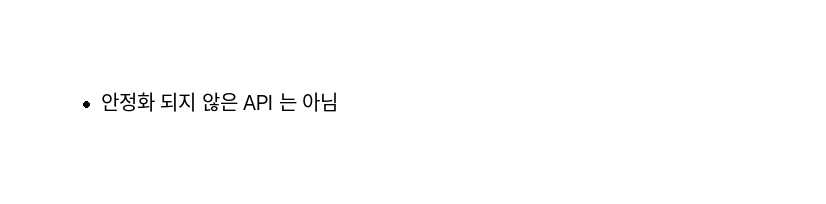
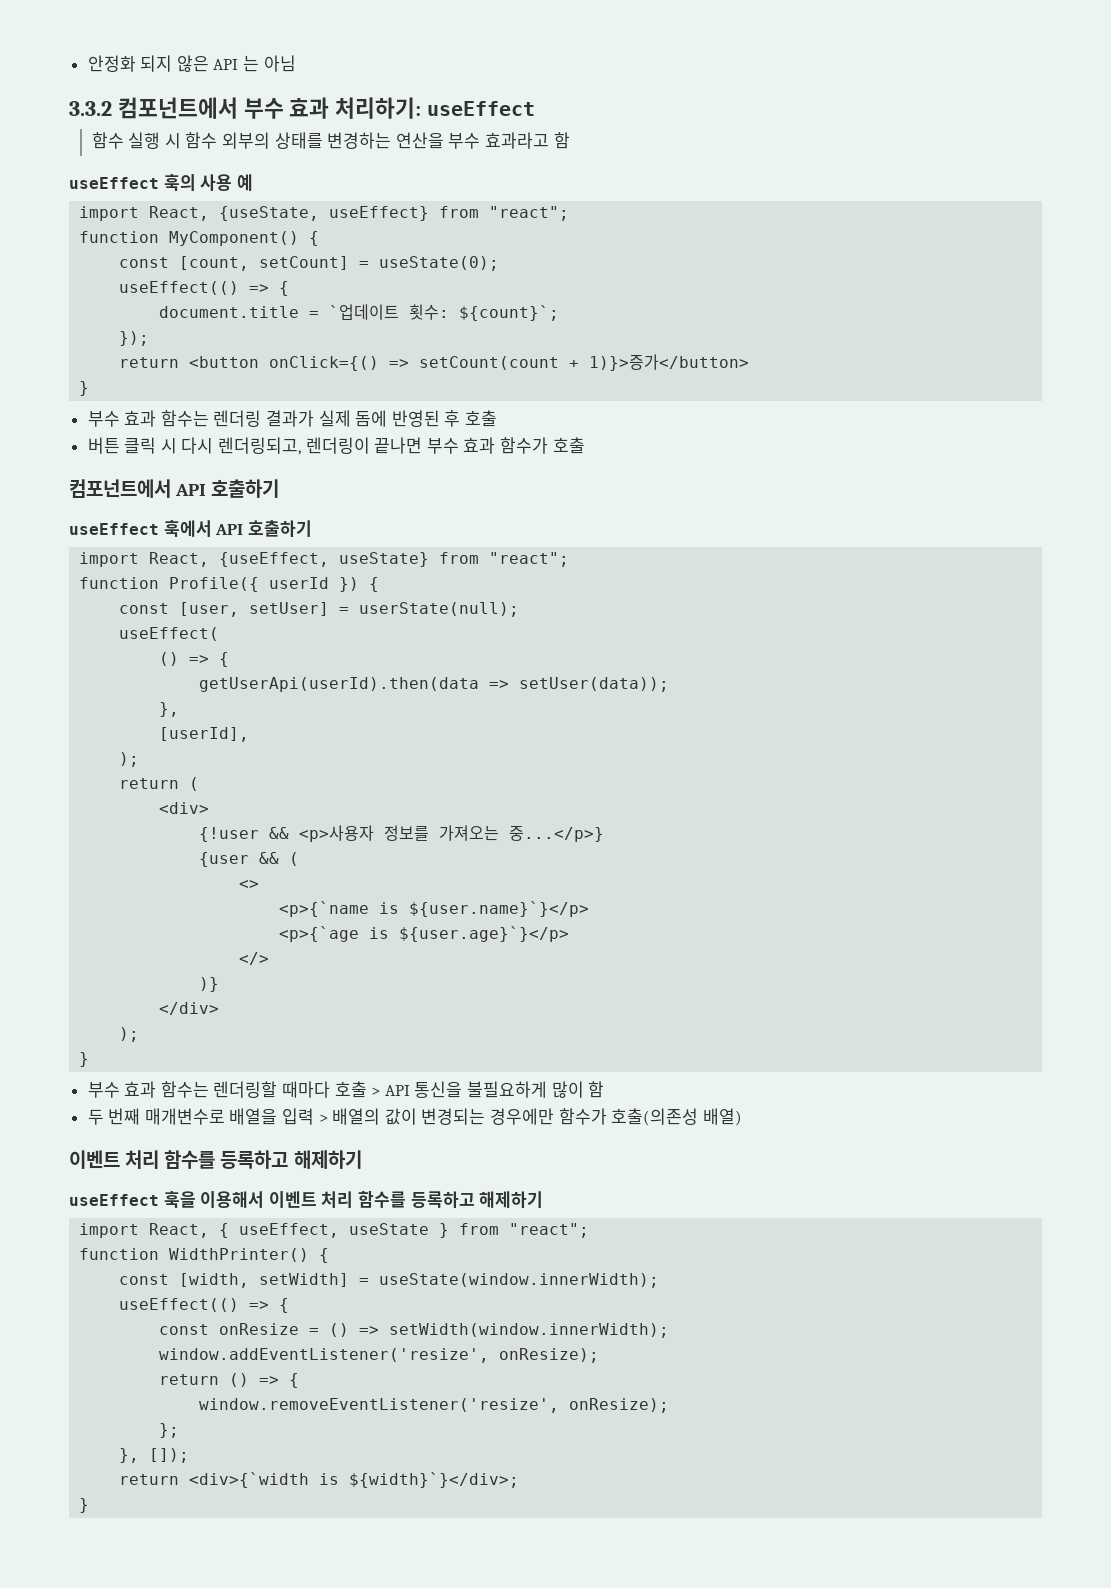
(338, 102) none -> [69,97,536,119] [91,132,570,149] [69,174,253,191] [79,206,570,221] [79,231,320,246] [119,256,500,271] [119,281,290,296] [159,304,560,321] [119,331,150,346] [119,354,750,371] [79,381,90,396] [87,410,498,427] [87,437,585,455] [69,479,280,498] [69,520,312,537] [79,552,570,567] [79,577,380,592] [119,602,520,617] [119,627,220,641] [159,652,230,667] [199,677,670,692] [159,702,180,717] [159,727,250,742] [119,752,140,767] [119,777,200,791] [159,802,210,814] [199,825,605,842] [199,852,300,867] [239,880,260,889] [279,901,590,917] [279,926,570,942] [239,952,270,965] [199,977,220,992] [159,1002,220,1015] [119,1027,140,1042] [79,1052,90,1067] [87,1081,605,1098] [87,1108,742,1126] [69,1150,362,1169] [69,1191,544,1208] [79,1223,590,1238] [79,1248,330,1263] [119,1273,660,1288] [119,1298,290,1313] [159,1323,670,1338] [159,1348,600,1363] [159,1373,300,1388] [199,1398,670,1413] [159,1423,180,1438] [119,1448,190,1463] [119,1472,520,1488] [79,1498,90,1513] // 3.3.2 컴포넌트에서 부수 효과 처리하기: useEffect // 함수 실행 시 함수 외부의 상태를 변경하는 연산을 부수 효과라고 함 // useEffect 훅의 사용 예 // import React, {useState, useEffect} from "react"; // function MyComponent() { // const [count, setCount] = useState(0); // useEffect(() => { // document.title = `업데이트 횟수: ${count}`; // }); // return <button onClick={() => setCount(count + 1)}>증가</button> // } // 부수 효과 함수는 렌더링 결과가 실제 돔에 반영된 후 호출 // 버튼 클릭 시 다시 렌더링되고, 렌더링이 끝나면 부수 효과 함수가 호출 // 컴포넌트에서 API 호출하기 // useEffect 훅에서 API 호출하기 // import React, {useEffect, useState} from "react"; // function Profile({ userId }) { // const [user, setUser] = userState(null); // useEffect( // () => { // getUserApi(userId).then(data => setUser(data)); // }, // [userId], // ); // return ( // <div> // {!user && <p>사용자 정보를 가져오는 중...</p>} // {user && ( // <> // <p>{`name is ${user.name}`}</p> // <p>{`age is ${user.age}`}</p> // </> // )} // </div> // ); // } // 부수 효과 함수는 렌더링할 때마다 호출 > API 통신을 불필요하게 많이 함 // 두 번째 매개변수로 배열을 입력 > 배열의 값이 변경되는 경우에만 함수가 호출(의존성 배열) // 이벤트 처리 함수를 등록하고 해제하기 // useEffect 훅을 이용해서 이벤트 처리 함수를 등록하고 해제하기 // import React, { useEffect, useState } from "react"; // function WidthPrinter() { // const [width, setWidth] = useState(window.innerWidth); // useEffect(() => { // const onResize = () => setWidth(window.innerWidth); // window.addEventListener('resize', onResize); // return () => { // window.removeEventListener('resize', onResize); // }; // }, []); // return <div>{`width is ${width}`}</div>; // }

